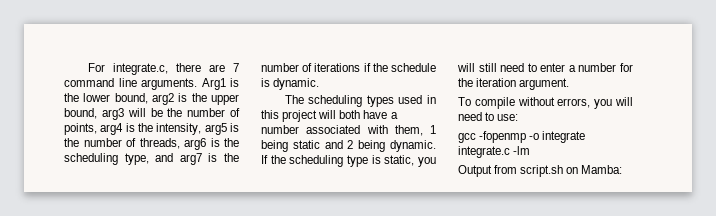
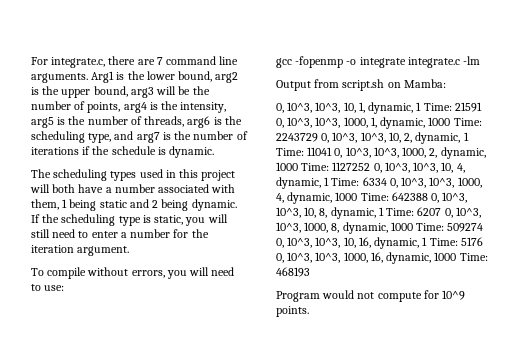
(623, 169) none -> [276,102,482,114] [276,117,482,129] [276,132,469,144] [276,147,486,159] [276,162,465,173] [276,177,482,189] [276,192,468,204] [276,207,481,219] [276,222,484,234] [276,237,483,249] [276,252,488,264] [276,267,310,277] [276,290,466,302] [276,306,309,317] // 0, 10^3, 10^3, 10, 1, dynamic, 1 Time: 21591 0, 10^3, 10^3, 1000, 1, dynamic, 1000 Time: 2243729 0, 10^3, 10^3, 10, 2, dynamic, 1 Time: 11041 0, 10^3, 10^3, 1000, 2, dynamic, 1000 Time: 1127252 0, 10^3, 10^3, 10, 4, dynamic, 1 Time: 6334 0, 10^3, 10^3, 1000, 4, dynamic, 1000 Time: 642388 0, 10^3, 10^3, 10, 8, dynamic, 1 Time: 6207 0, 10^3, 10^3, 1000, 8, dynamic, 1000 Time: 509274 0, 10^3, 10^3, 10, 16, dynamic, 1 Time: 5176 0, 10^3, 10^3, 1000, 16, dynamic, 1000 Time: 468193 // Program would not compute for 10^9 points.

